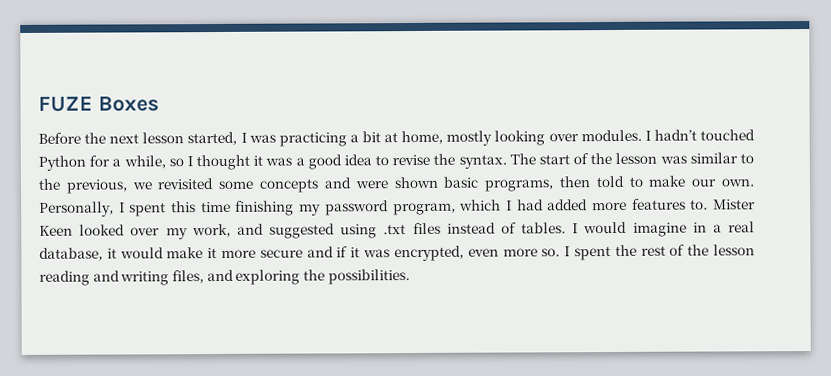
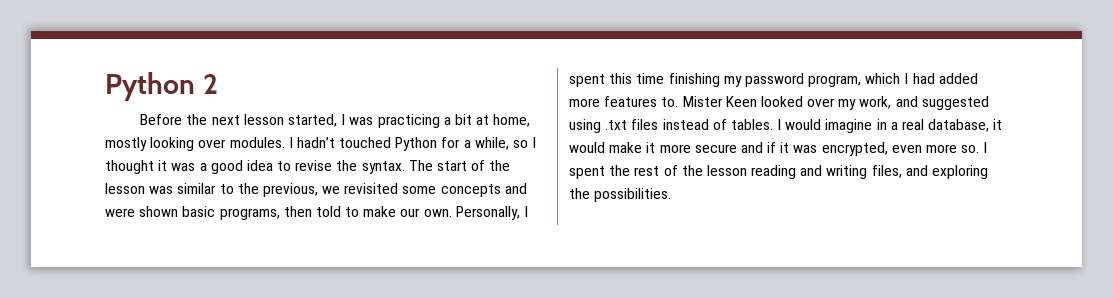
[38,96,159,112] FUZE Boxes -> [105,72,218,101] Python 2

